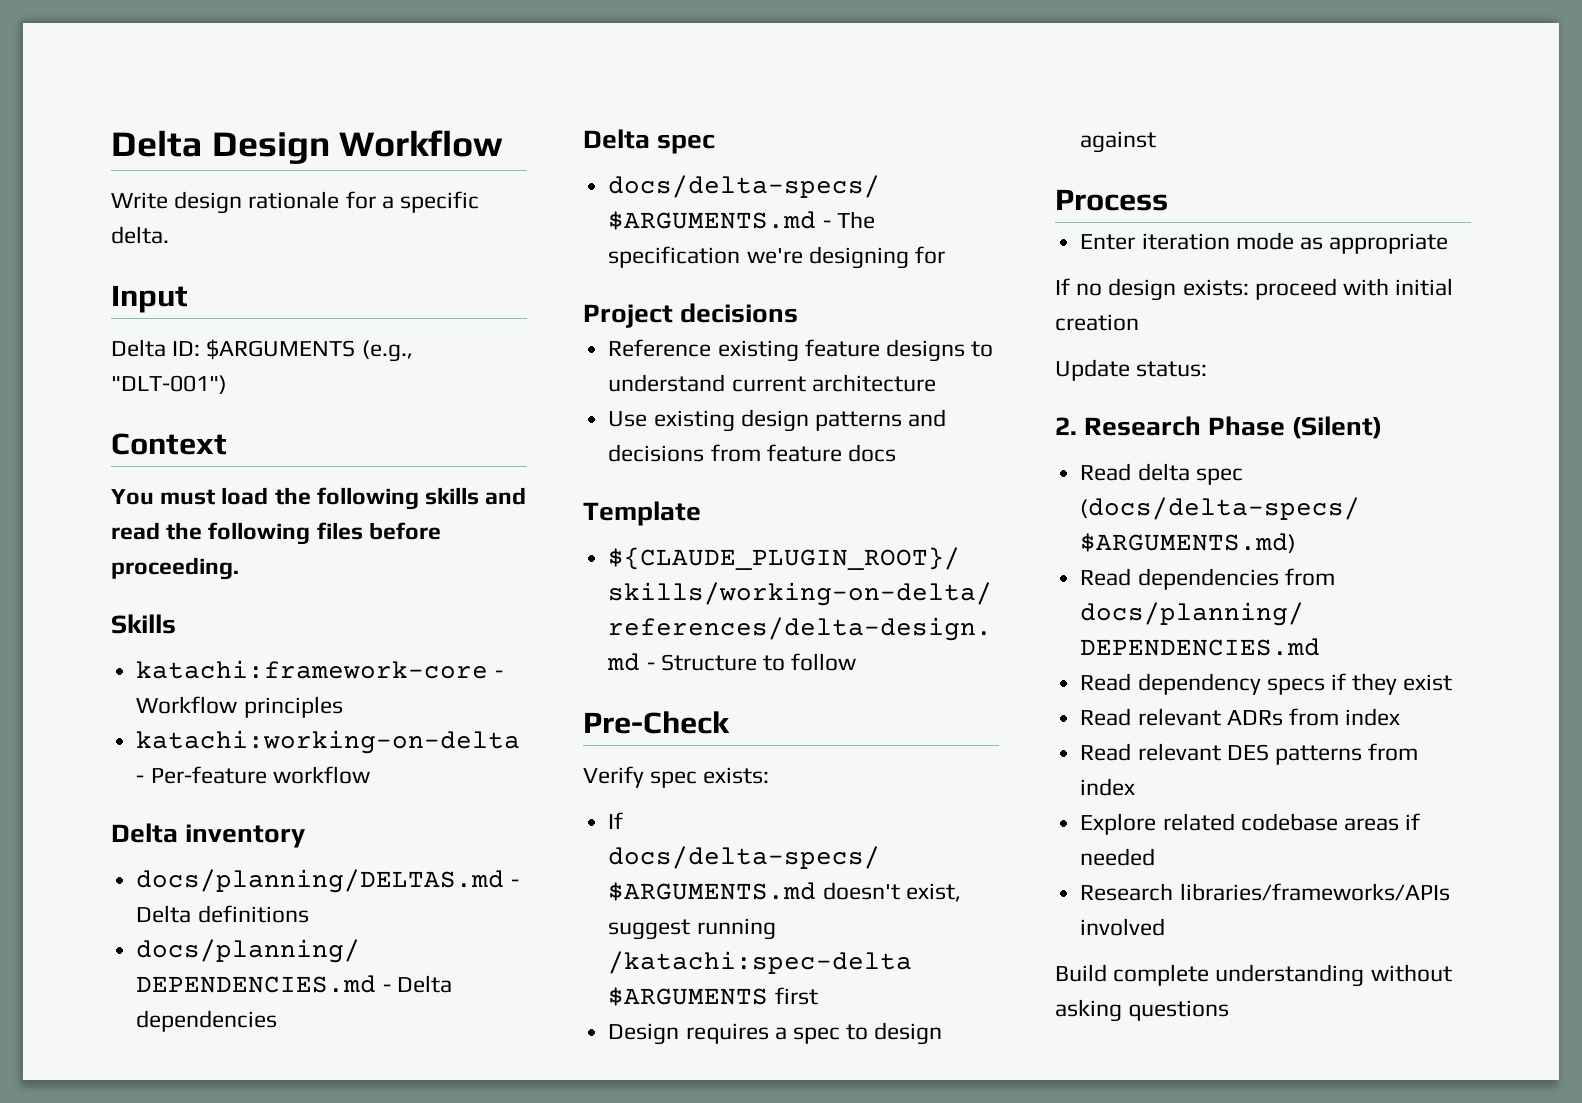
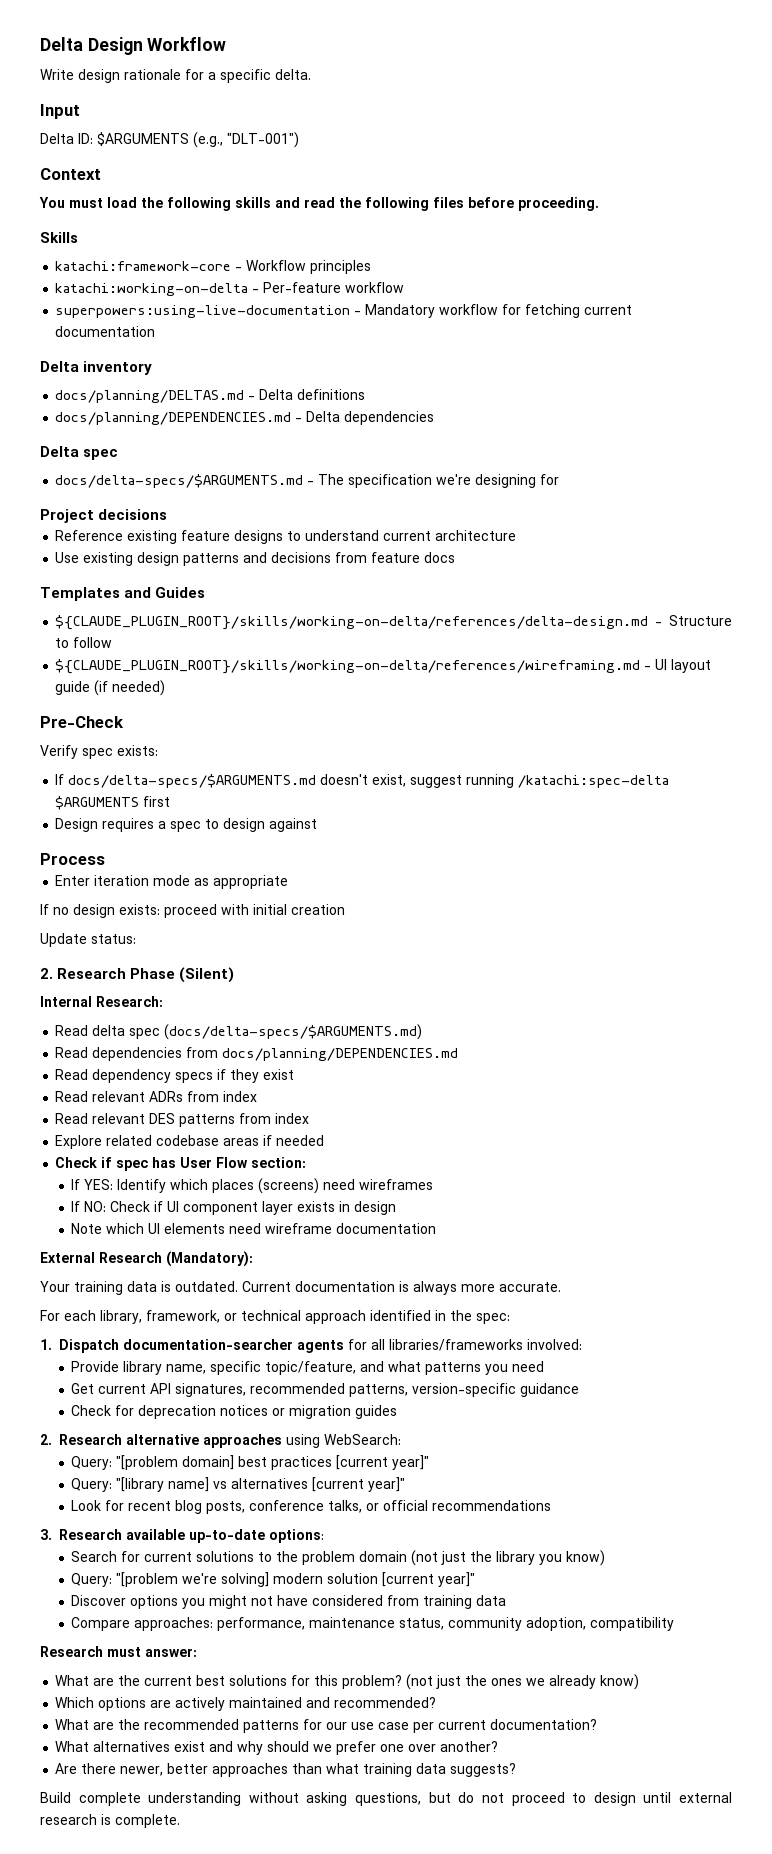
(370, 775) none -> [55,304,633,318] [55,326,156,337] // superpowers:using-live-documentation - Mandatory workflow for fetching current documentation
[583,501,701,526] Template -> [40,587,206,601] Templates and Guides
(857, 662) none -> [55,659,712,674] [55,680,166,696] // ${CLAUDE_PLUGIN_ROOT}/skills/working-on-delta/references/wireframing.md - UI layout guide (if needed)
(1383, 427) none -> [40,996,163,1007] // Internal Research:
[1080,883,1450,901] [1080,918,1166,936] Research libraries/frameworks/APIs involved -> [55,1157,307,1171] [71,1178,434,1194] [71,1201,397,1215] [71,1223,437,1234] [40,1251,253,1267] [40,1281,561,1295] [40,1310,510,1324] [40,1339,582,1353] [71,1361,545,1375] [71,1383,580,1397] [71,1405,398,1419] [40,1434,401,1448] [71,1455,430,1470] [71,1477,406,1492] [71,1500,552,1514] [40,1529,324,1543] [71,1550,606,1566] [71,1572,476,1587] [71,1595,507,1609] [71,1617,675,1631] [40,1646,197,1657] [55,1674,640,1690] [55,1697,437,1711] [55,1719,598,1733] [55,1741,499,1755] [55,1763,517,1777] Check if spec has User Flow section: // If YES: Identify which places (screens) need wireframes // If NO: Check if UI component layer exists in design // Note which UI elements need wireframe documentation // External Research (Mandatory): // Your training data is outdated. Current documentation is always more accurate. // For each library, framework, or technical approach identified in the spec: // 1. Dispatch documentation-searcher agents for all libraries/frameworks involved: // Provide library name, specific topic/feature, and what patterns you need // Get current API signatures, recommended patterns, version-specific guidance // Check for deprecation notices or migration guides // 2. Research alternative approaches using WebSearch: // Query: "[problem domain] best practices [current year]" // Query: "[library name] vs alternatives [current year]" // Look for recent blog posts, conference talks, or official recommendations // 3. Research available up-to-date options: // Search for current solutions to the problem domain (not just the library you know) // Query: "[problem we're solving] modern solution [current year]" // Discover options you might not have considered from training data // Compare approaches: performance, maintenance status, community adoption, compatibility // Research must answer: // What are the current best solutions for this problem? (not just the ones we already know) // Which options are actively maintained and recommended? // What are the recommended patterns for our use case per current documentation? // What alternatives exist and why should we prefer one over another? // Are there newer, better approaches than what training data suggests?
[1128,1000,1230,1021] questions -> [355,1792,733,1806] [40,1814,180,1828] questions, but do not proceed to design until external research is complete.

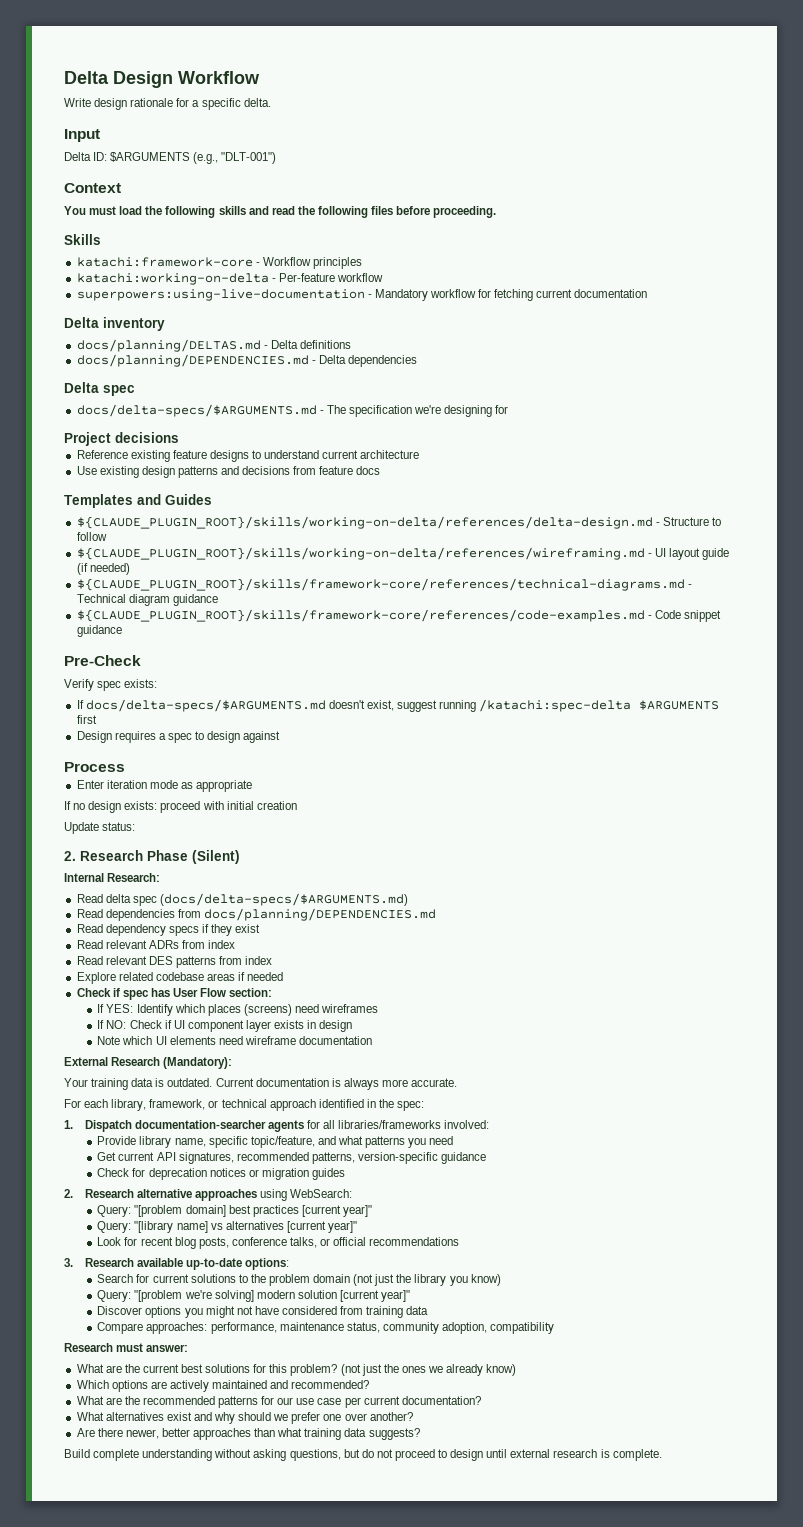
(166, 688) none -> [76,578,692,591] [76,594,218,606] [76,609,721,622] [76,625,122,637] // ${CLAUDE_PLUGIN_ROOT}/skills/framework-core/references/technical-diagrams.md - Technical diagram guidance // ${CLAUDE_PLUGIN_ROOT}/skills/framework-core/references/code-examples.md - Code snippet guidance

